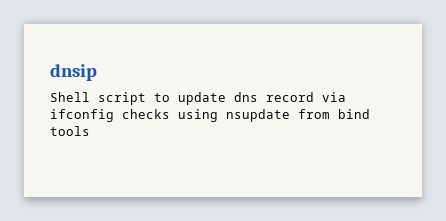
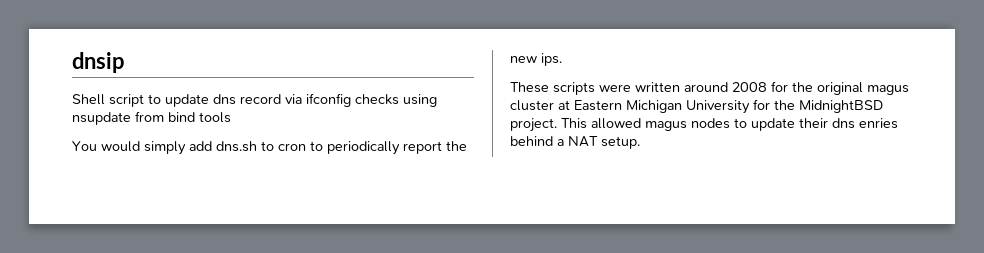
(90, 131) none -> [72,141,467,155] [510,53,562,66] [510,81,909,95] [510,99,883,114] [510,118,898,132] [510,136,640,149] // You would simply add dns.sh to cron to periodically report the new ips. // These scripts were written around 2008 for the original magus cluster at Eastern Michigan University for the MidnightBSD project. This allowed magus nodes to update their dns enries behind a NAT setup.

